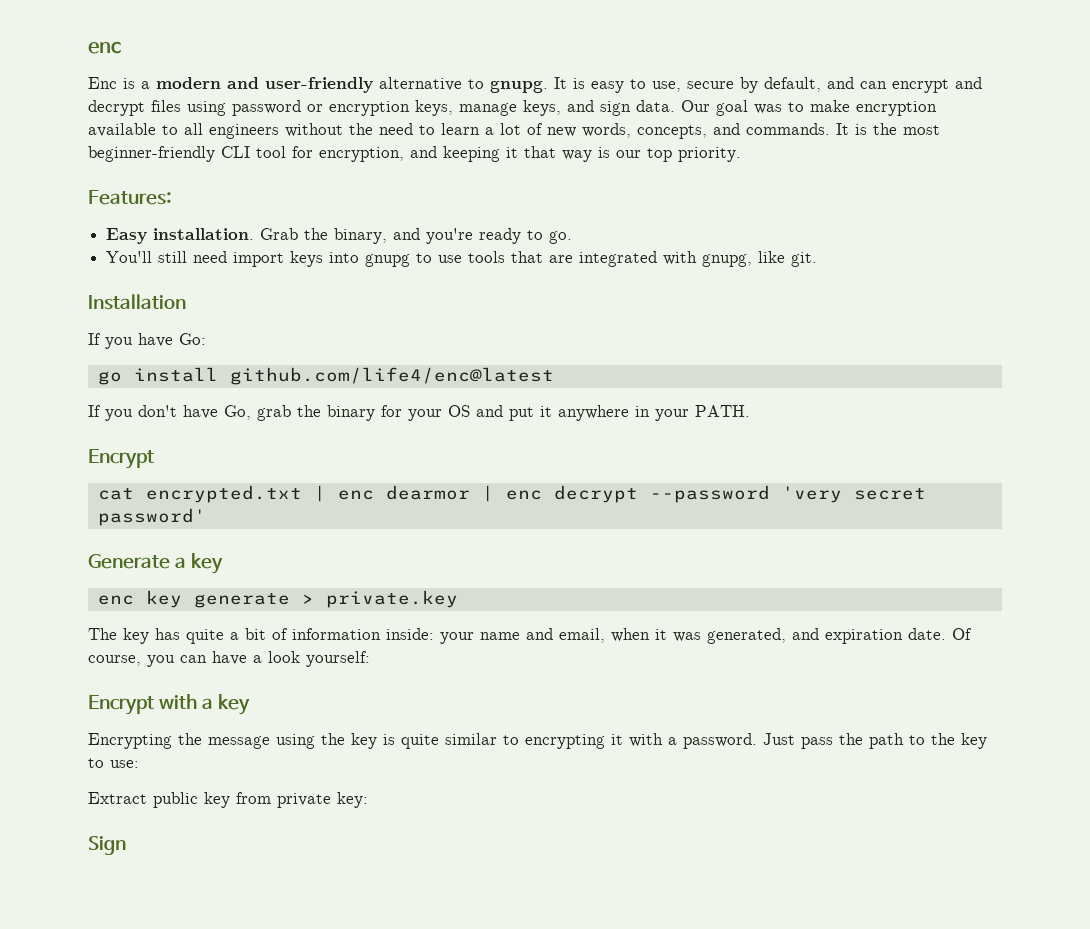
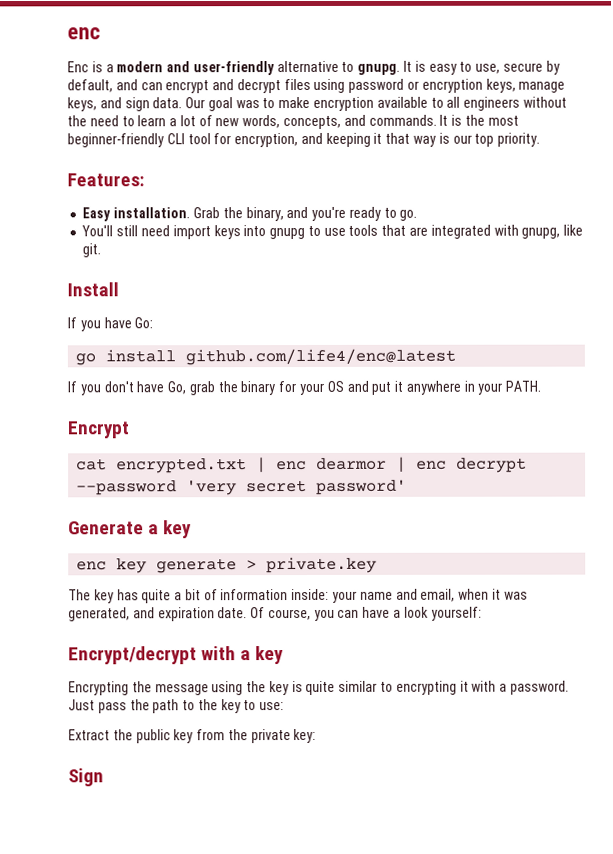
[88,294,186,310] Installation -> [67,282,119,297] Install
[88,695,154,715] Encrypt -> [68,646,197,665] Encrypt/decrypt
(147, 798) none -> [112,729,133,741] the
(271, 798) none -> [227,729,248,741] the

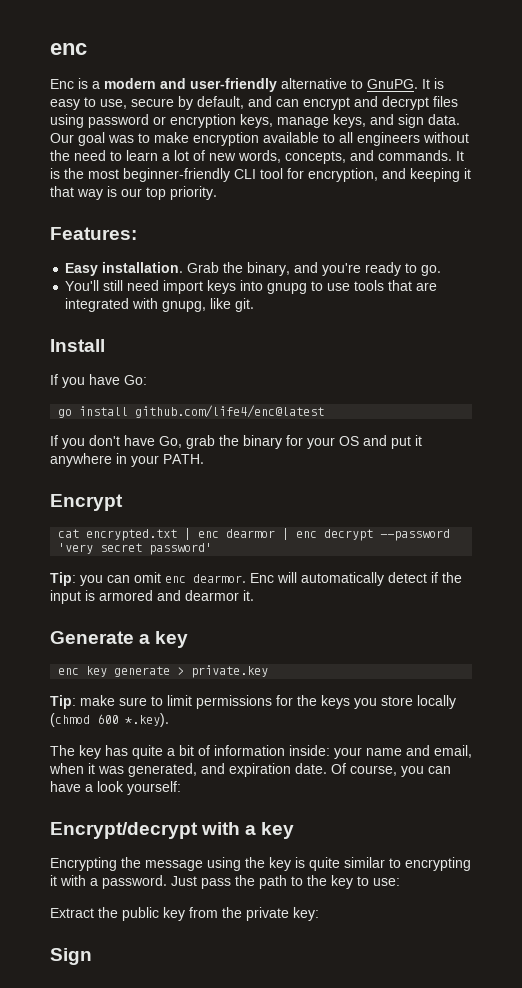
[357,63,401,75] gnupg. -> [367,79,418,89] GnuPG.
(408, 487) none -> [50,572,462,586] [50,590,254,604] // Tip: you can omit enc dearmor. Enc will automatically detect if the input is armored and dearmor it.
(378, 565) none -> [50,695,456,709] [50,713,169,727] // Tip: make sure to limit permissions for the keys you store locally (chmod 600 *.key).

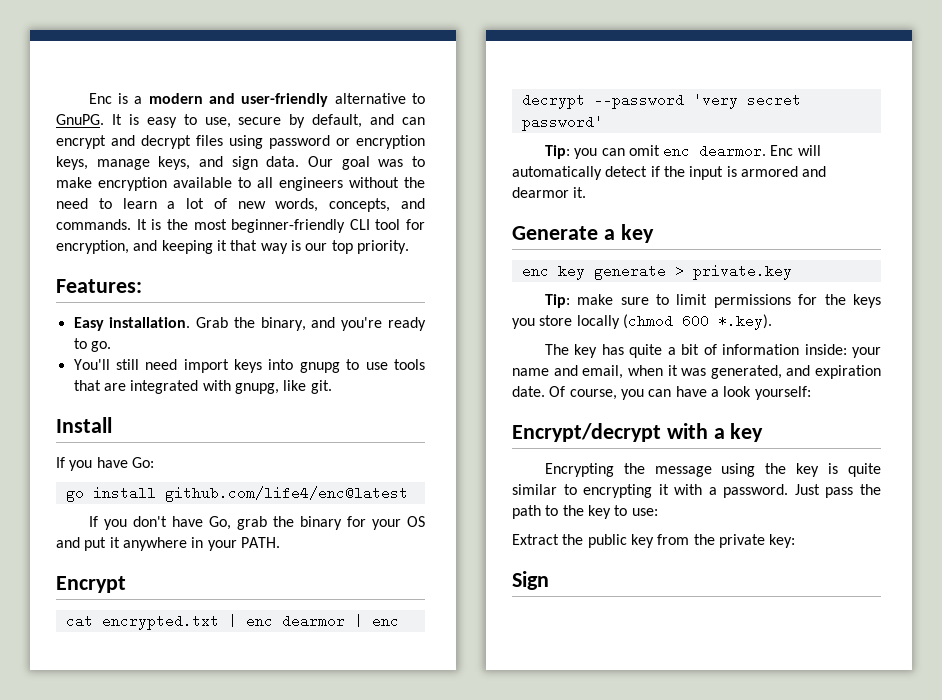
[50,43,87,55] enc // -> (88, 98) none

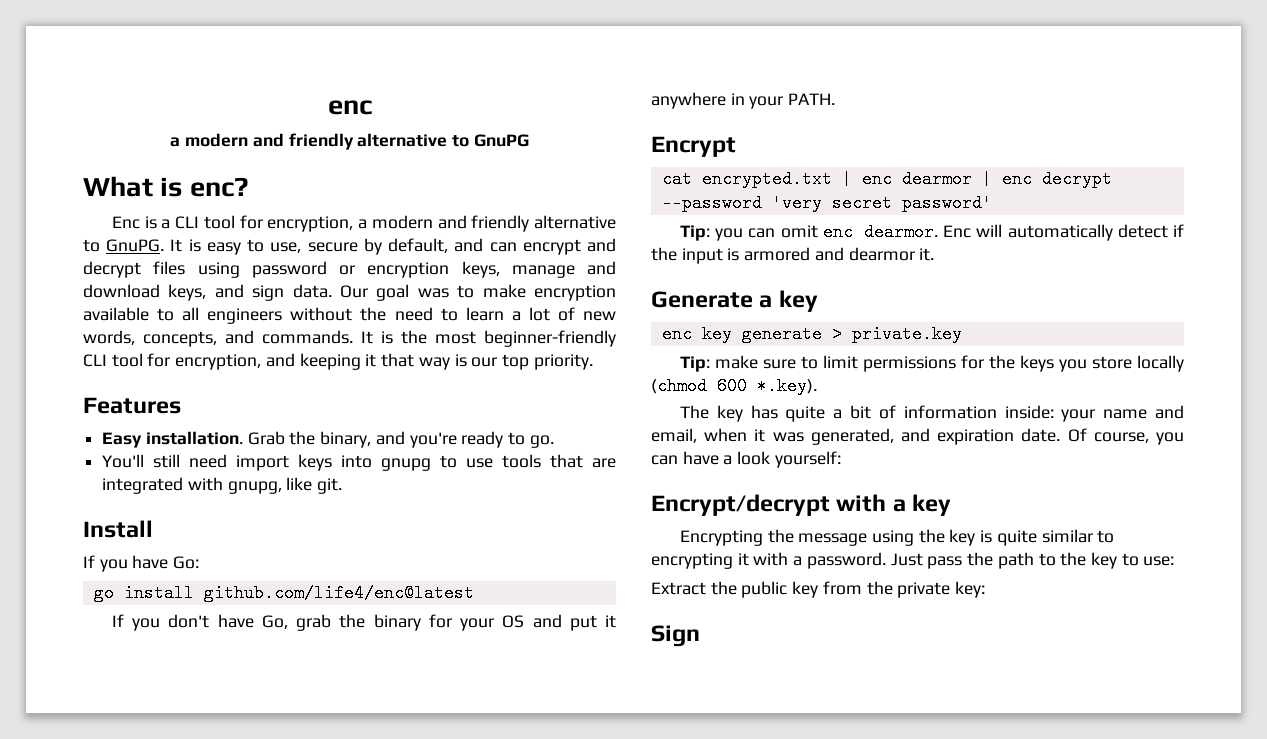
[88,93,329,107] Enc is a modern and user-friendly -> [327,100,372,115] [170,133,529,150] [83,176,249,197] [111,215,530,232] enc // a modern and friendly alternative to GnuPG // What is enc? // Enc is a CLI tool for encryption, a modern and friendly
(150, 164) none -> [587,261,616,275] [83,284,160,298] and download
[56,279,142,293] Features: -> [83,397,181,414] Features

